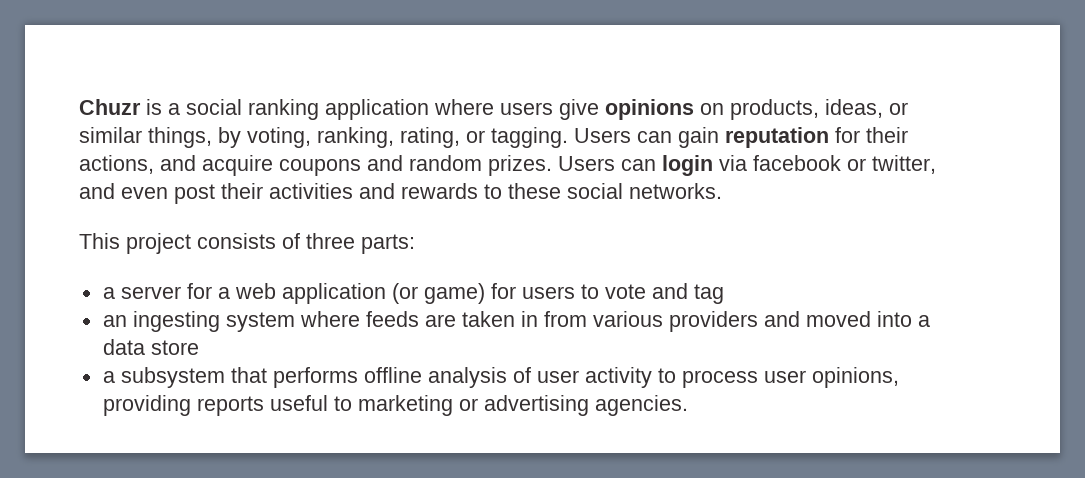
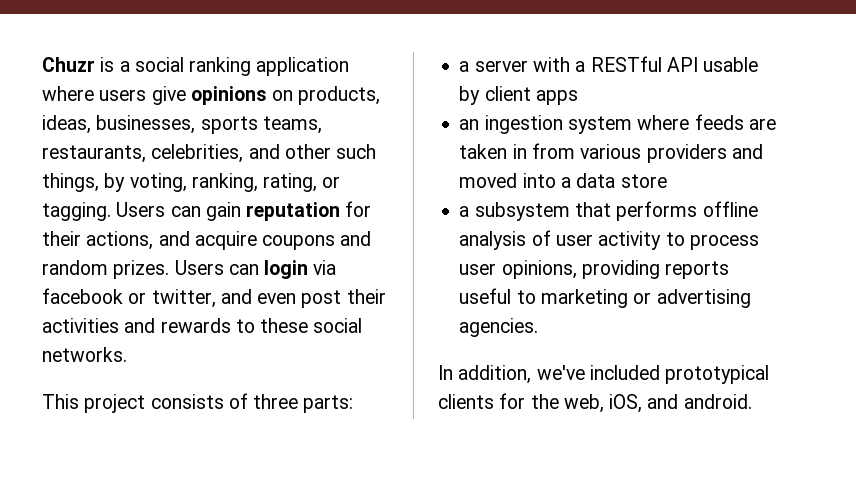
[889,102,908,115] [79,127,142,143] or similar -> [96,115,322,134] [42,144,377,163] businesses, sports teams, restaurants, celebrities, and other such
[186,283,724,304] for a web application (or game) for users to vote and tag -> [532,56,759,72] [459,86,578,105] with a RESTful API usable by client apps
[132,311,220,332] ingesting -> [484,115,563,134] ingestion
(688, 405) none -> [438,365,770,384] [438,393,752,413] // In addition, we've included prototypical clients for the web, iOS, and android.

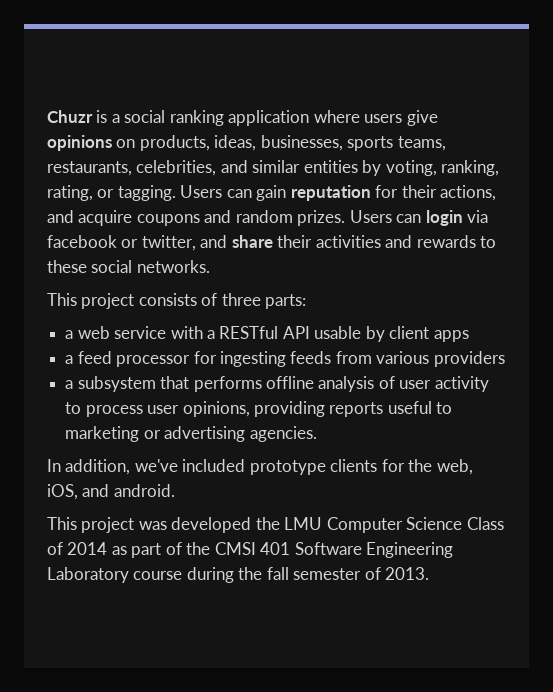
[284,144,377,159] [42,173,99,192] other such things, -> [252,160,358,173] similar entities
[257,290,342,308] even post -> [231,235,273,248] share
[474,60,528,72] server -> [77,326,167,339] web service
[459,114,776,134] [459,143,763,163] [459,173,667,188] an ingestion system where feeds are taken in from various providers and moved into a data store -> [65,351,505,367] a feed processor for ingesting feeds from various providers
[665,365,770,384] prototypical -> [249,460,326,475] prototype
(752, 401) none -> [47,517,504,533] [47,542,454,558] [47,567,430,583] // This project was developed the LMU Computer Science Class of 2014 as part of the CMSI 401 Software Engineering Laboratory course during the fall semester of 2013.

